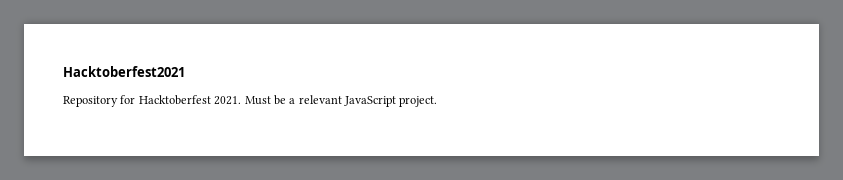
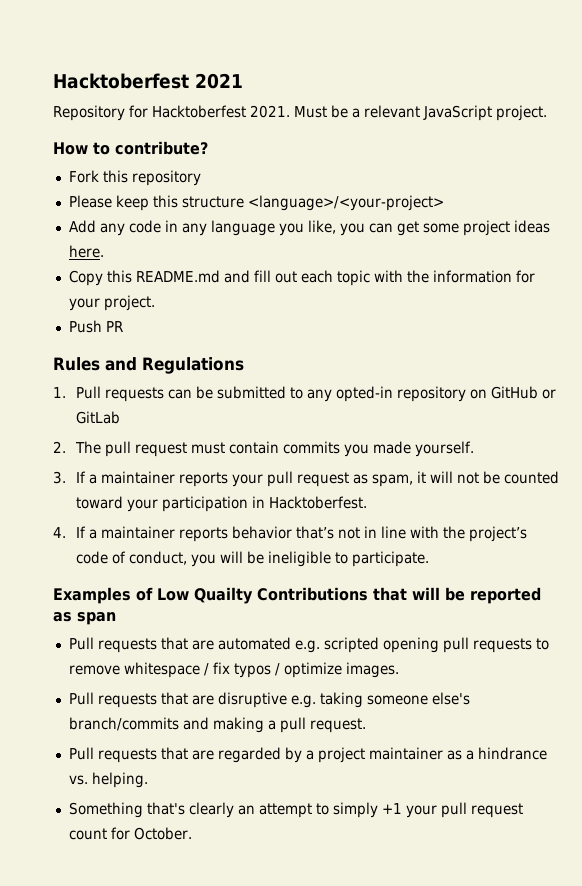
[63,66,185,77] Hacktoberfest2021 -> [53,73,243,89] Hacktoberfest 2021
(438, 101) none -> [53,141,208,155] [68,170,201,186] [68,195,444,211] [68,220,550,236] [68,245,104,258] [68,270,535,286] [68,295,155,311] [68,320,123,333] [53,357,244,374] [53,386,557,402] [76,411,121,424] [53,441,475,457] [53,471,560,487] [76,496,368,512] [53,526,528,542] [76,551,430,567] [53,587,541,604] [53,612,116,625] [68,637,549,653] [68,662,399,678] [68,692,470,708] [68,717,366,733] [68,747,547,763] [68,772,148,788] [68,802,523,818] [68,827,192,840] // How to contribute? // Fork this repository // Please keep this structure <language>/<your-project> // Add any code in any language you like, you can get some project ideas here. // Copy this README.md and fill out each topic with the information for your project. // Push PR // Rules and Regulations // 1. Pull requests can be submitted to any opted-in repository on GitHub or GitLab // 2. The pull request must contain commits you made yourself. // 3. If a maintainer reports your pull request as spam, it will not be counted toward your participation in Hacktoberfest. // 4. If a maintainer reports behavior that’s not in line with the project’s code of conduct, you will be ineligible to participate. // Examples of Low Quailty Contributions that will be reported as span // Pull requests that are automated e.g. scripted opening pull requests to remove whitespace / fix typos / optimize images. // Pull requests that are disruptive e.g. taking someone else's branch/commits and making a pull request. // Pull requests that are regarded by a project maintainer as a hindrance vs. helping. // Something that's clearly an attempt to simply +1 your pull request count for October.

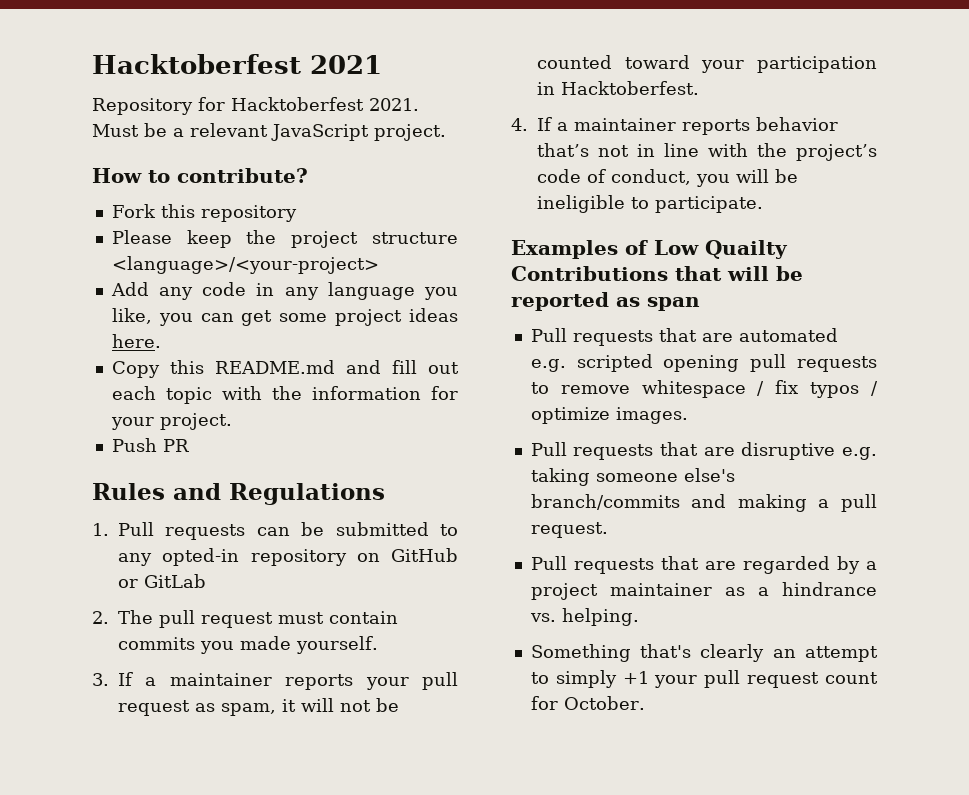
[152,195,178,208] this -> [246,230,359,248] the project

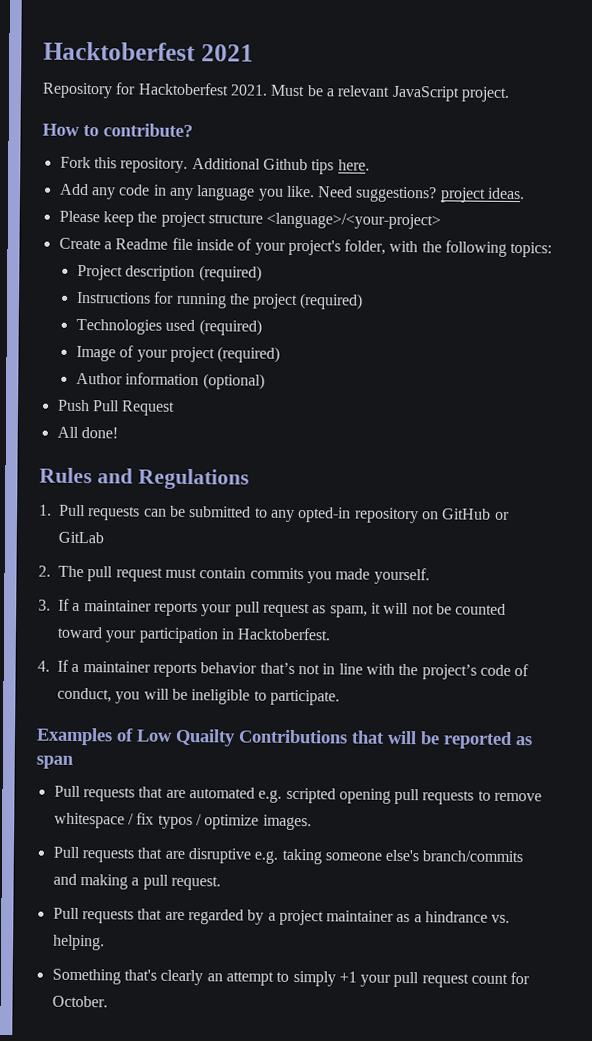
[200,205,297,222] repository -> [120,157,370,175] [59,183,526,203] repository. Additional Github tips here. // Add any code in any language you like. Need suggestions? project ideas.
[110,282,458,300] [111,308,458,326] [111,334,161,348] [111,360,459,378] [111,386,458,404] [110,413,232,430] [111,438,189,452] Add any code in any language you like, you can get some project ideas here. // Copy this README.md and fill out each topic with the information for your project. // Push PR -> [58,237,553,258] [76,264,262,282] [76,291,364,310] [75,318,262,336] [75,345,281,363] [75,372,265,390] [57,399,176,416] [56,426,118,439] Create a Readme file inside of your project's folder, with the following topics: // Project description (required) // Instructions for running the project (required) // Technologies used (required) // Image of your project (required) // Author information (optional) // Push Pull Request // All done!

